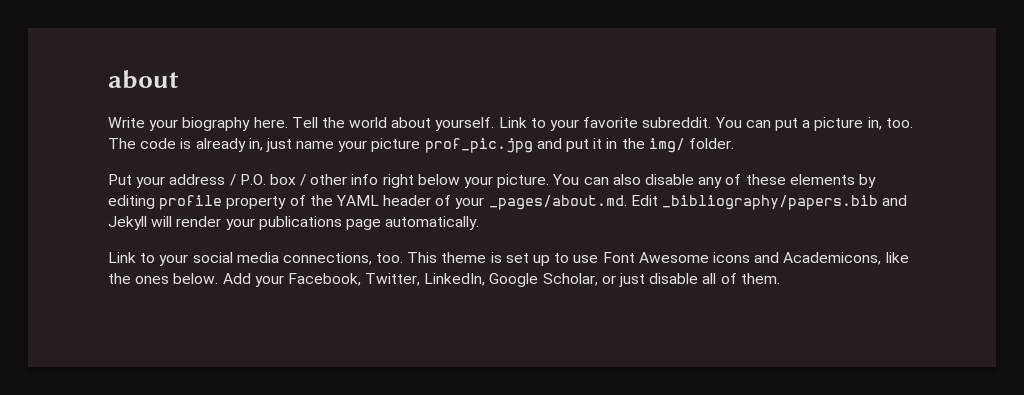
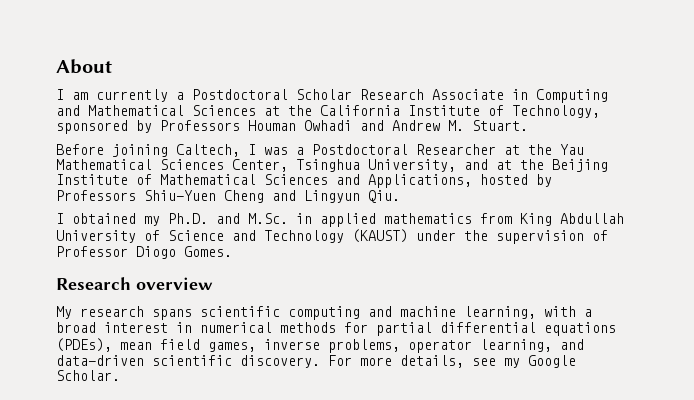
[108,70,179,89] [108,117,913,131] [108,138,734,153] [108,174,876,188] [108,195,908,210] [108,216,480,230] [108,252,909,266] [108,273,780,287] about // Write your biography here. Tell the world about yourself. Link to your favorite subreddit. You can put a picture in, too. The code is already in, just name your picture prof_pic.jpg and put it in the img/ folder. // Put your address / P.O. box / other info right below your picture. You can also disable any of these elements by editing profile property of the YAML header of your _pages/about.md. Edit _bibliography/papers.bib and Jekyll will render your publications page automatically. // Link to your social media connections, too. This theme is set up to use Font Awesome icons and Academicons, like the ones below. Add your Facebook, Twitter, LinkedIn, Google Scholar, or just disable all of them. -> [56,59,112,74] [56,89,608,103] [56,105,600,118] [56,120,528,134] [56,144,584,157] [56,159,608,172] [56,174,552,188] [56,190,400,203] [56,213,624,227] [56,229,608,244] [56,246,232,259] [56,277,213,290] [56,306,592,320] [56,322,616,336] [56,338,584,353] [56,355,576,368] [56,370,120,381] About // I am currently a Postdoctoral Scholar Research Associate in Computing and Mathematical Sciences at the California Institute of Technology, sponsored by Professors Houman Owhadi and Andrew M. Stuart. // Before joining Caltech, I was a Postdoctoral Researcher at the Yau Mathematical Sciences Center, Tsinghua University, and at the Beijing Institute of Mathematical Sciences and Applications, hosted by Professors Shiu-Yuen Cheng and Lingyun Qiu. // I obtained my Ph.D. and M.Sc. in applied mathematics from King Abdullah University of Science and Technology (KAUST) under the supervision of Professor Diogo Gomes. // Research overview // My research spans scientific computing and machine learning, with a broad interest in numerical methods for partial differential equations (PDEs), mean field games, inverse problems, operator learning, and data-driven scientific discovery. For more details, see my Google Scholar.

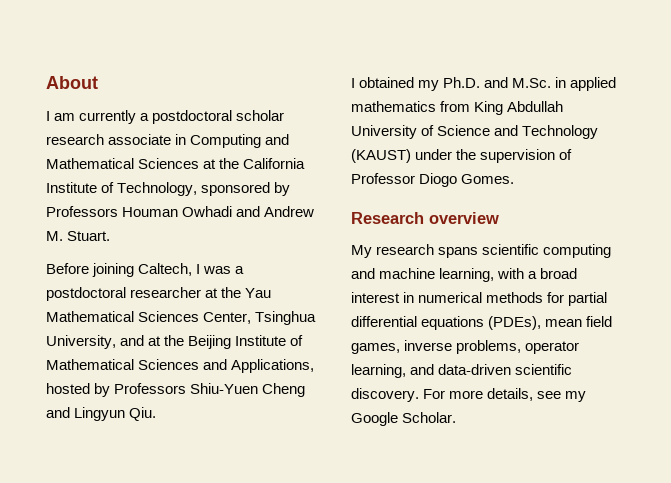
[192,89,504,100] Postdoctoral Scholar Research Associate -> [152,110,285,124] [46,134,172,145] postdoctoral scholar research associate
[312,144,496,155] Postdoctoral Researcher -> [46,287,202,301] postdoctoral researcher

